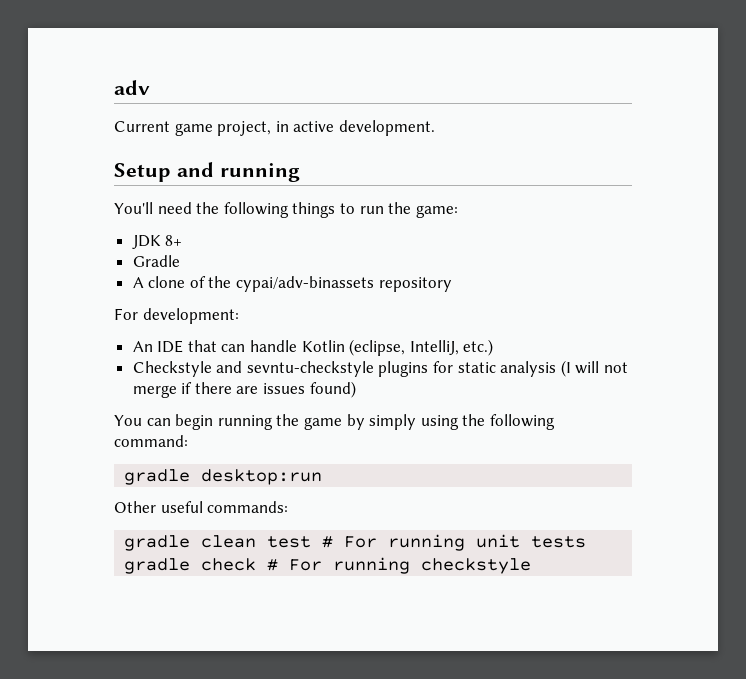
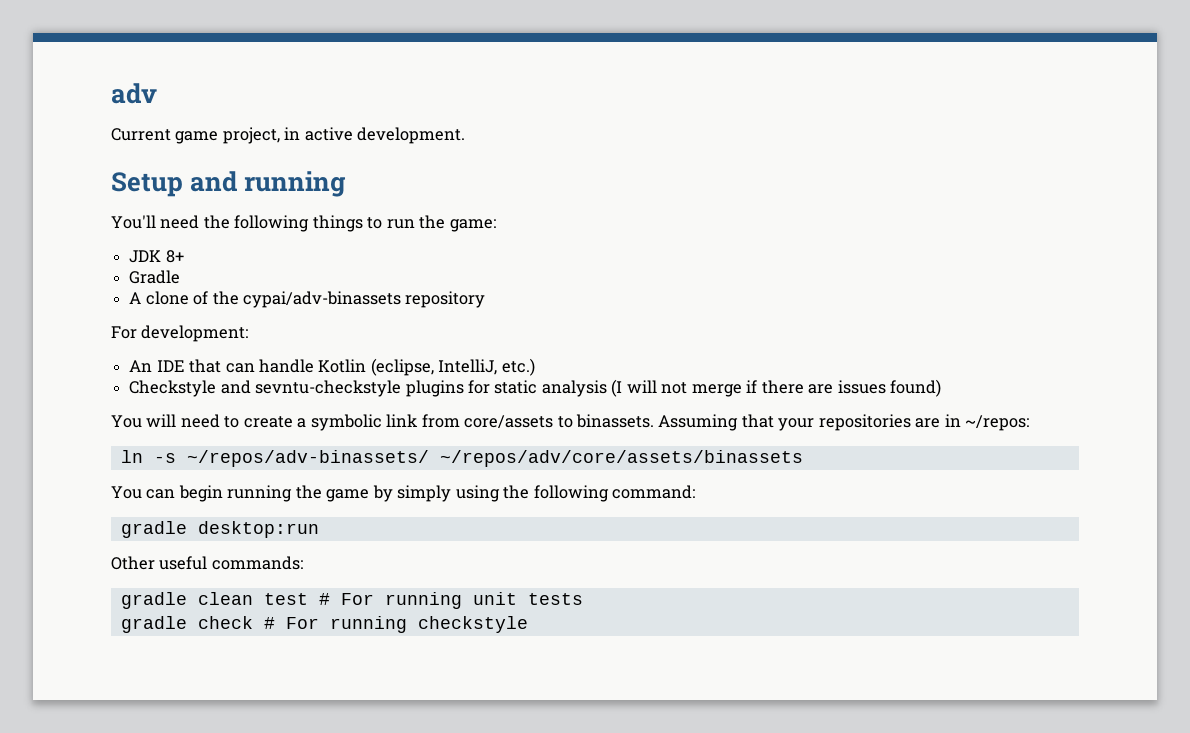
(356, 389) none -> [111,414,1030,431] [120,450,803,467] // You will need to create a symbolic link from core/assets to binassets. Assuming that your repositories are in ~/repos: // ln -s ~/repos/adv-binassets/ ~/repos/adv/core/assets/binassets

